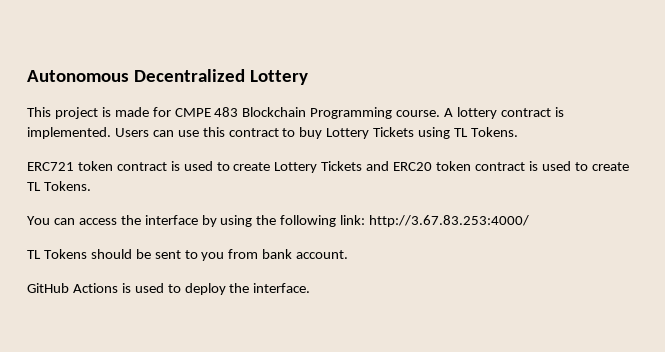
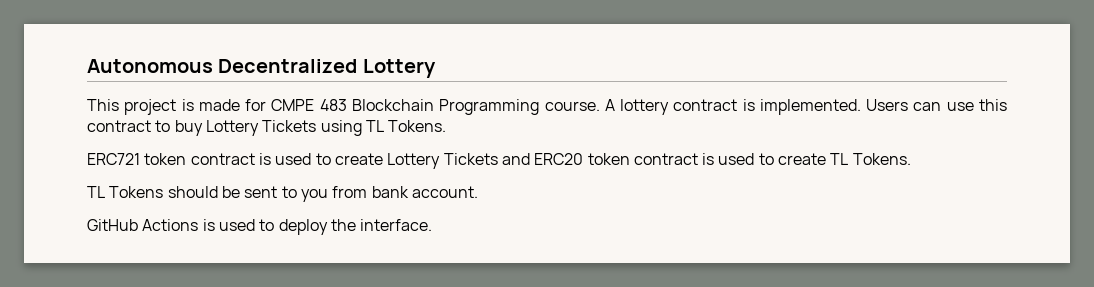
[27,215,530,227] // You can access the interface by using the following link: http://3.67.83.253:4000/ -> (911, 159) none

